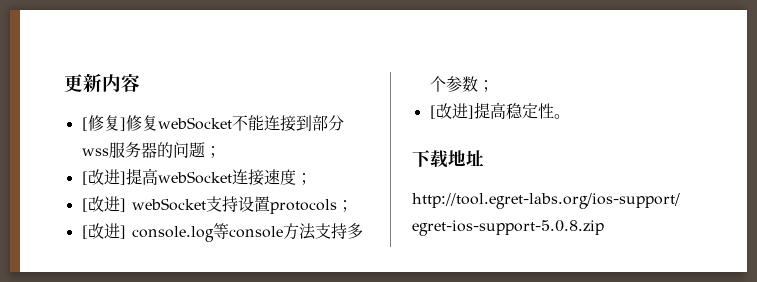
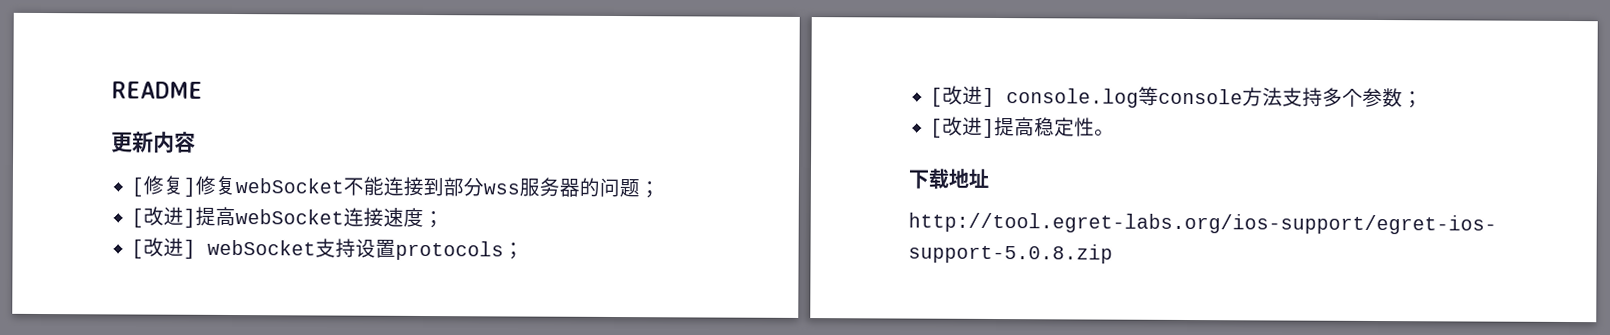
(64, 83) none -> [111,81,203,99] README //

